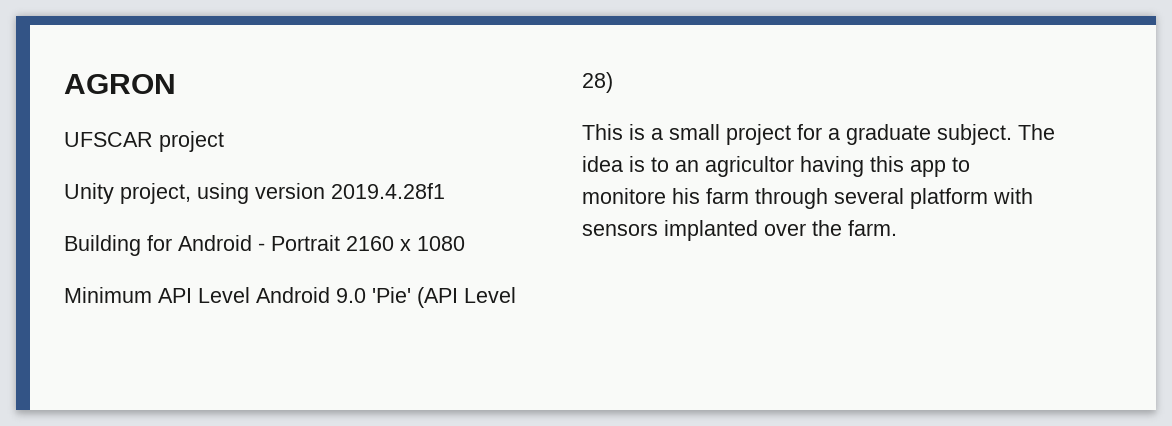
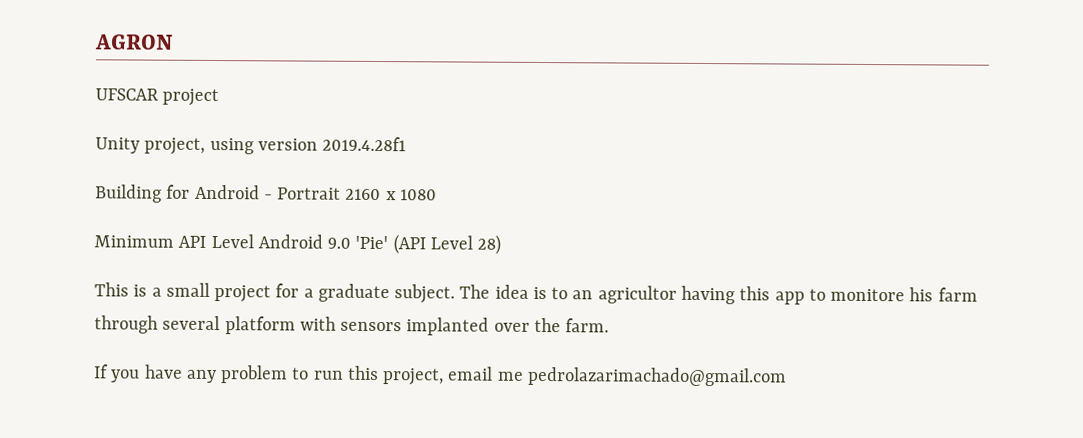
(897, 228) none -> [94,364,787,387] // If you have any problem to run this project, email me pedrolazarimachado@gmail.com

